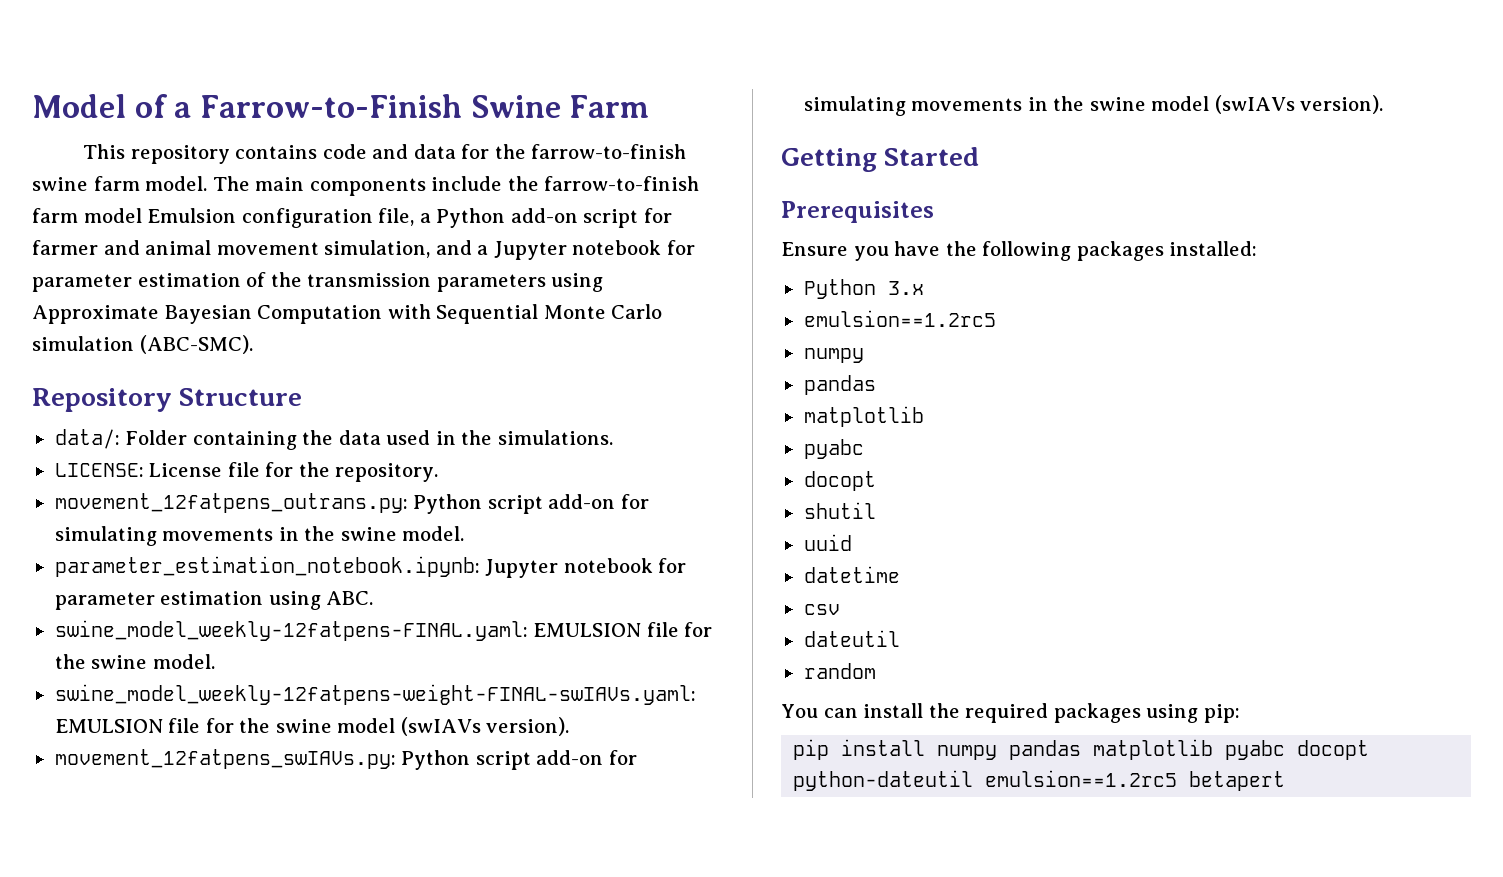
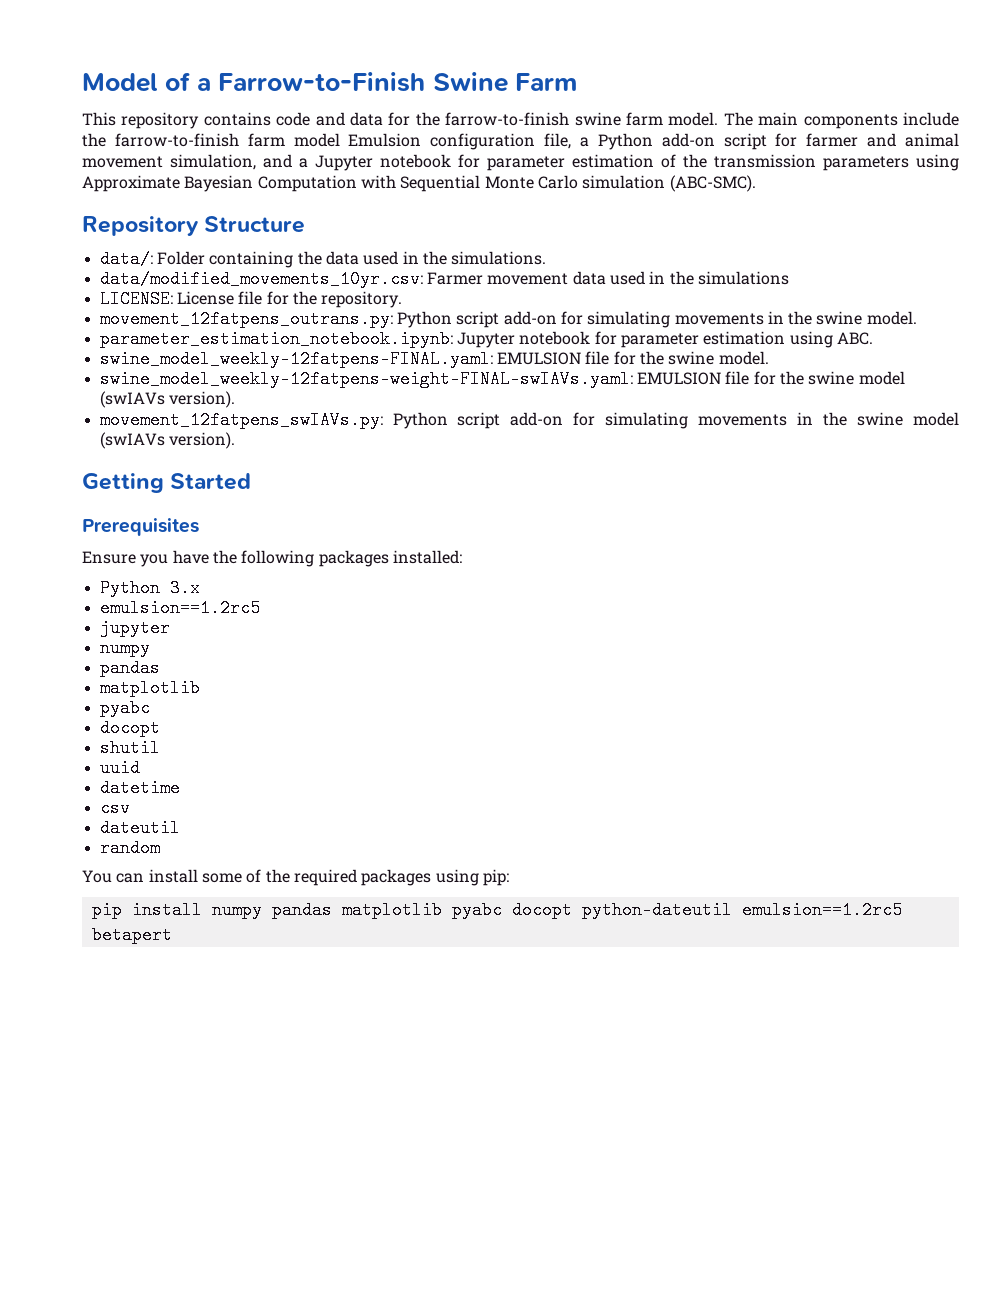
(613, 437) none -> [99,270,789,288] // data/modified_movements_10yr.csv: Farmer movement data used in the simulations
(996, 318) none -> [99,619,170,637] // jupyter
(924, 710) none -> [201,869,262,883] some of

